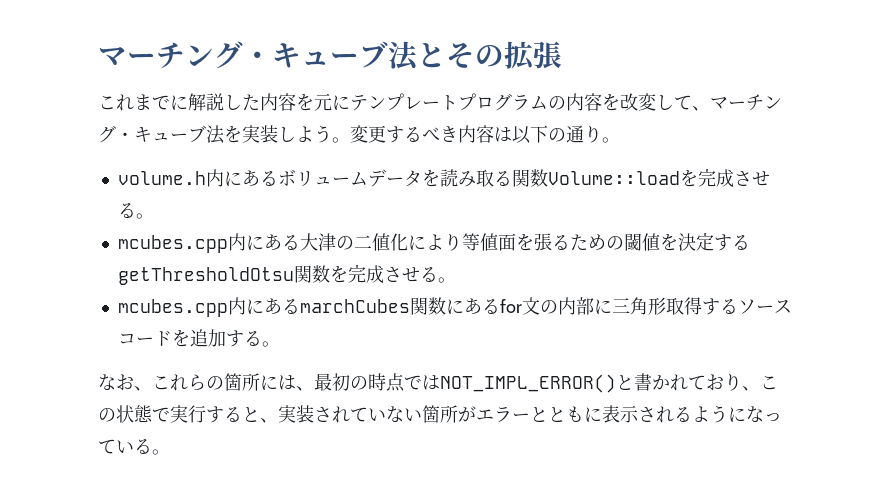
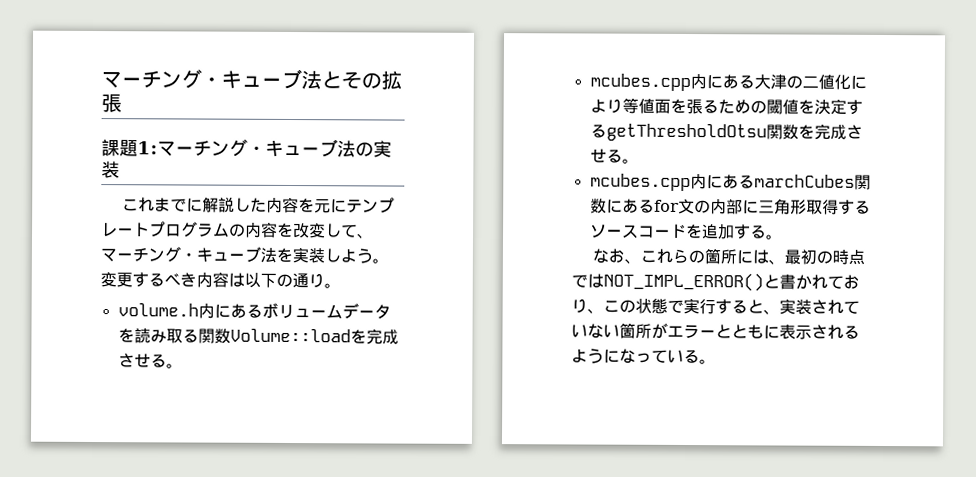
(562, 55) none -> [101,138,392,158] [101,161,120,179] // 課題1:マーチング・キューブ法の実装

